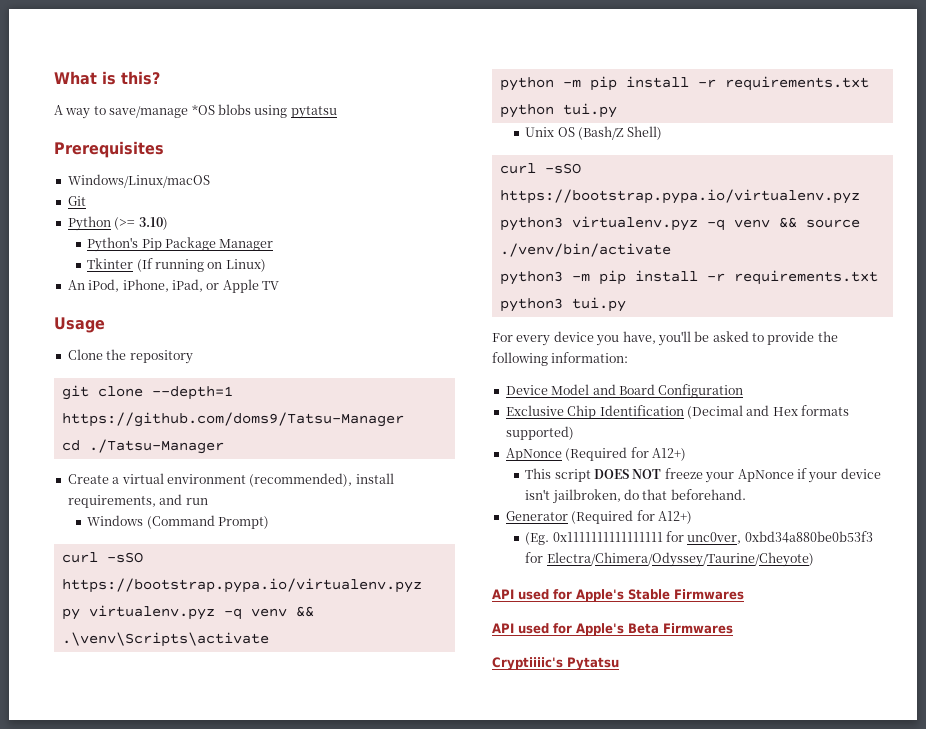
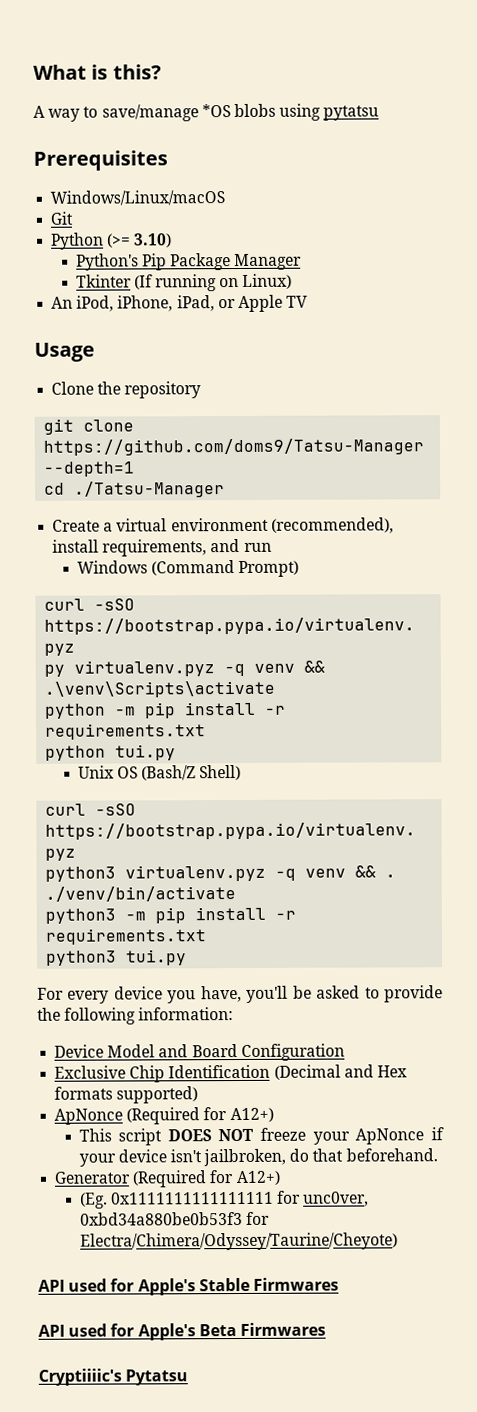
(143, 391) none -> [43,438,425,456] https://github.com/doms9/Tatsu-Manager
[61,412,404,427] https://github.com/doms9/Tatsu-Manager -> (136, 469) none
[805,219,860,228] source -> [385,874,397,878] .

